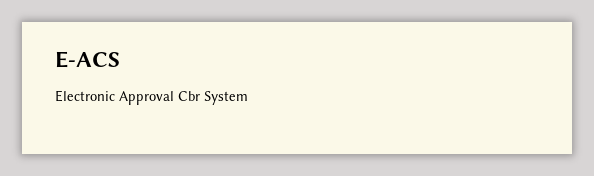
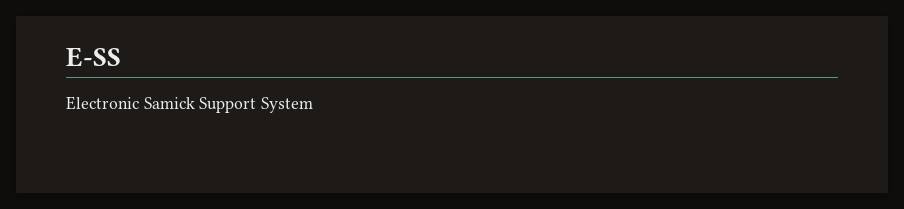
[55,51,120,68] E-ACS -> [66,47,121,67] E-SS
[119,91,200,105] Approval Cbr -> [143,97,257,113] Samick Support

